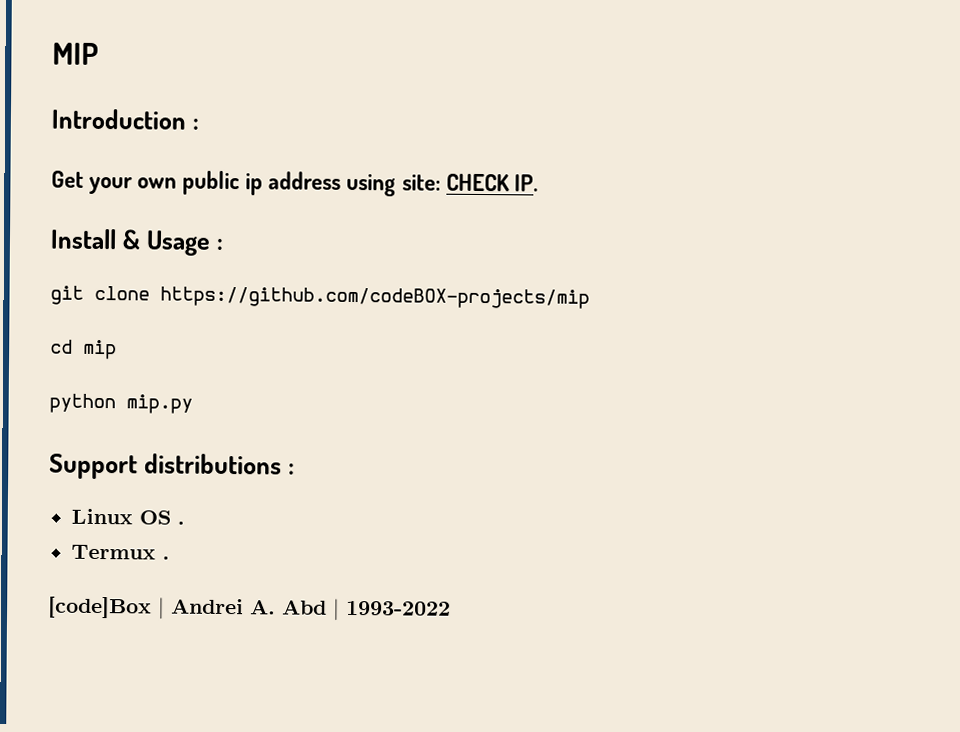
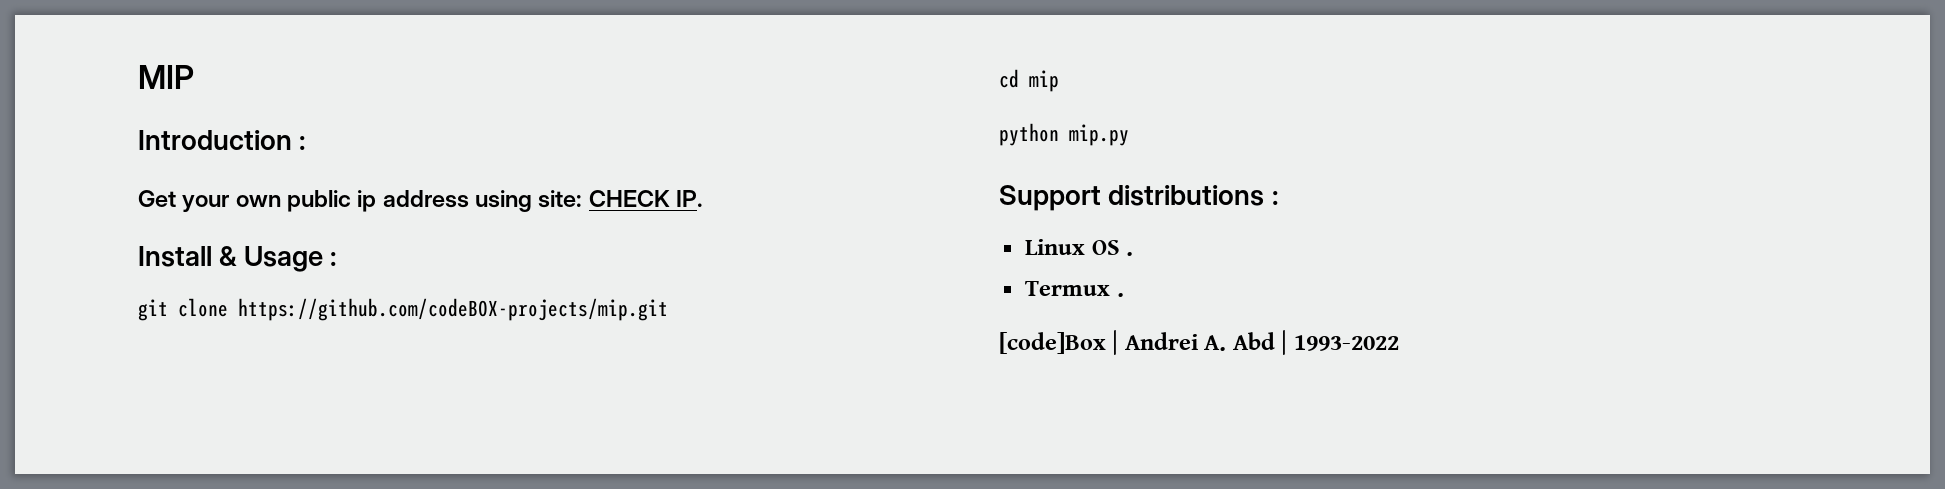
[160,286,590,309] https://github.com/codeBOX-projects/mip -> [238,298,668,321] https://github.com/codeBOX-projects/mip.git

